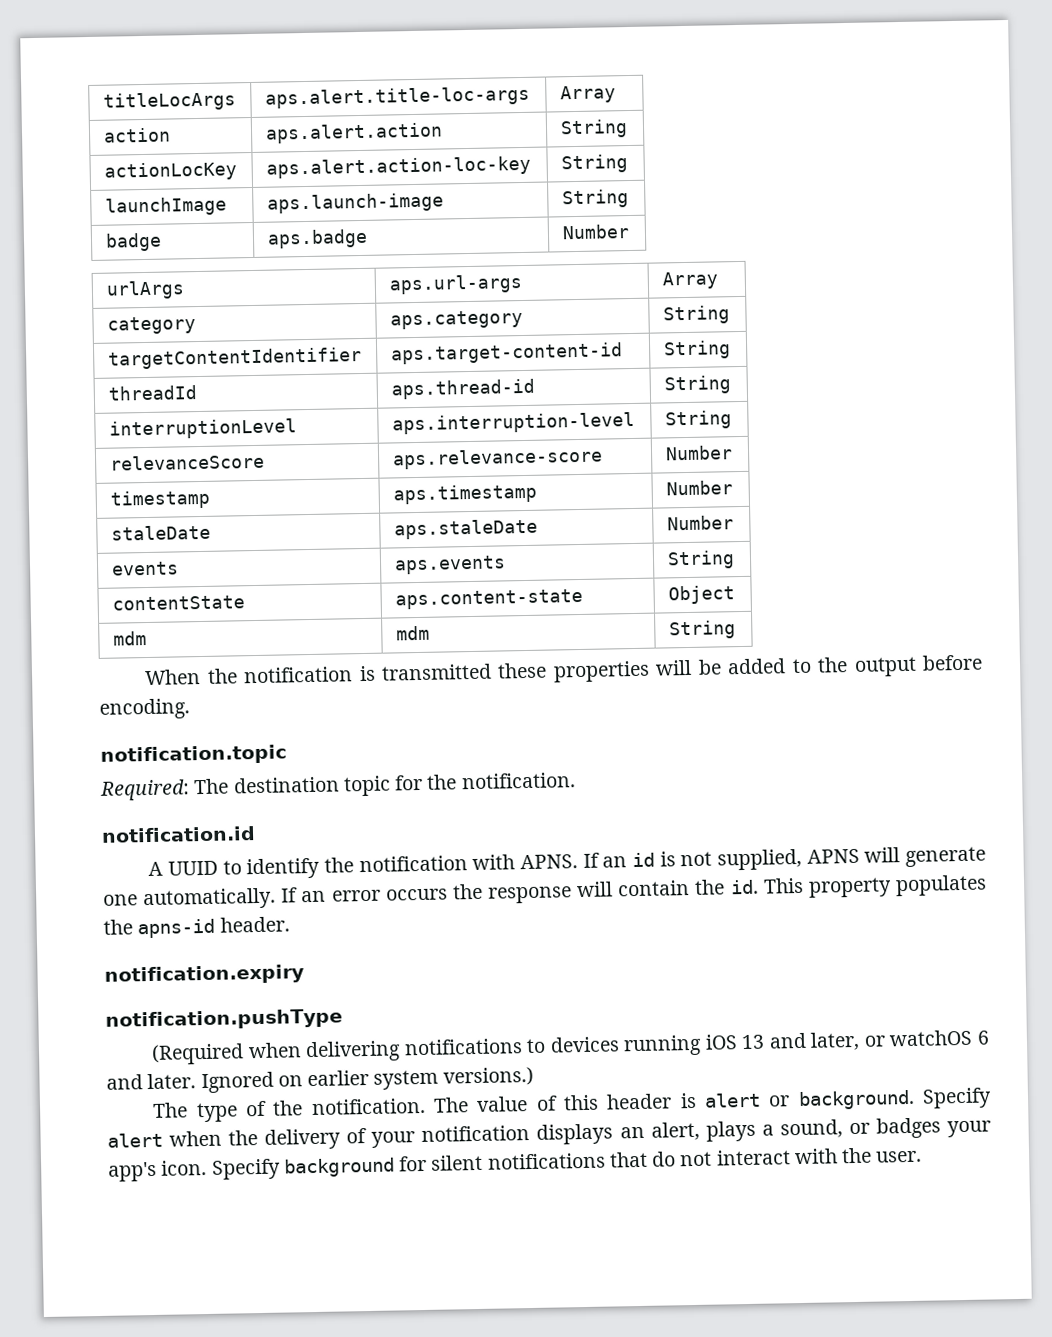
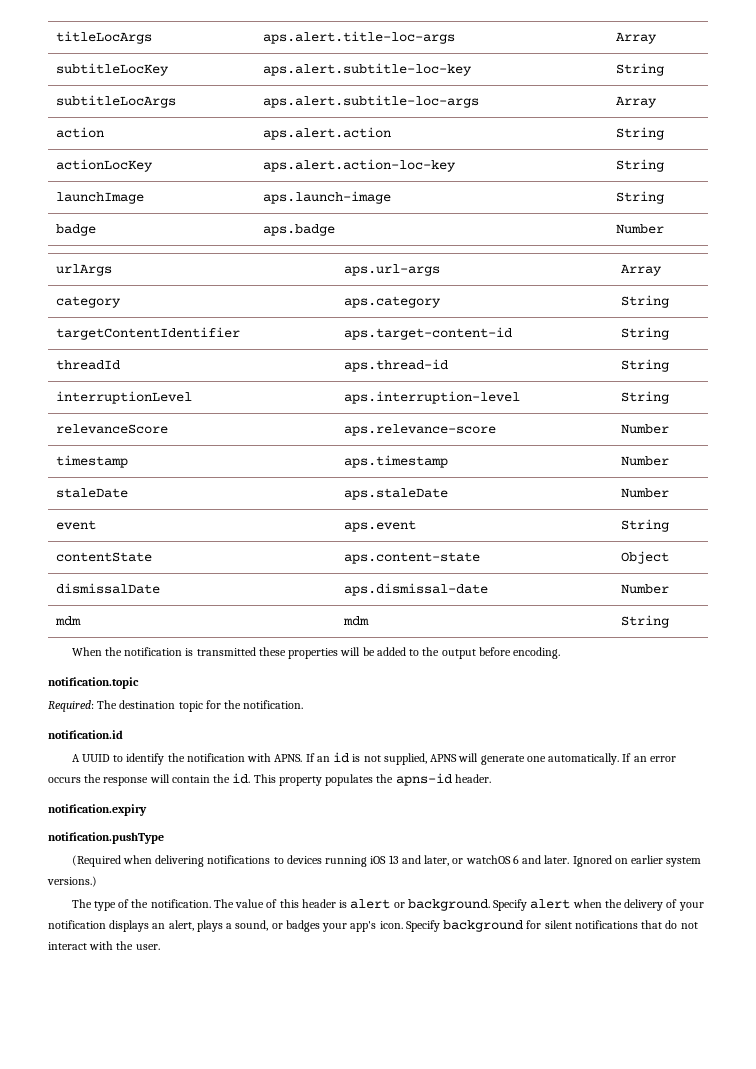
(616, 94) none -> [55,63,169,76] [262,63,472,76] [615,63,664,76] [55,95,176,108] [262,95,479,108] [615,96,657,108] // subtitleLocKey | aps.alert.subtitle-loc-key | String // subtitleLocArgs | aps.alert.subtitle-loc-args | Array
[110,561,179,576] [393,555,506,575] events | aps.events -> [55,520,96,530] [343,520,416,532] event | aps.event
(735, 595) none -> [55,583,160,594] [343,583,488,596] [620,584,669,594] // dismissalDate | aps.dismissal-date | Number

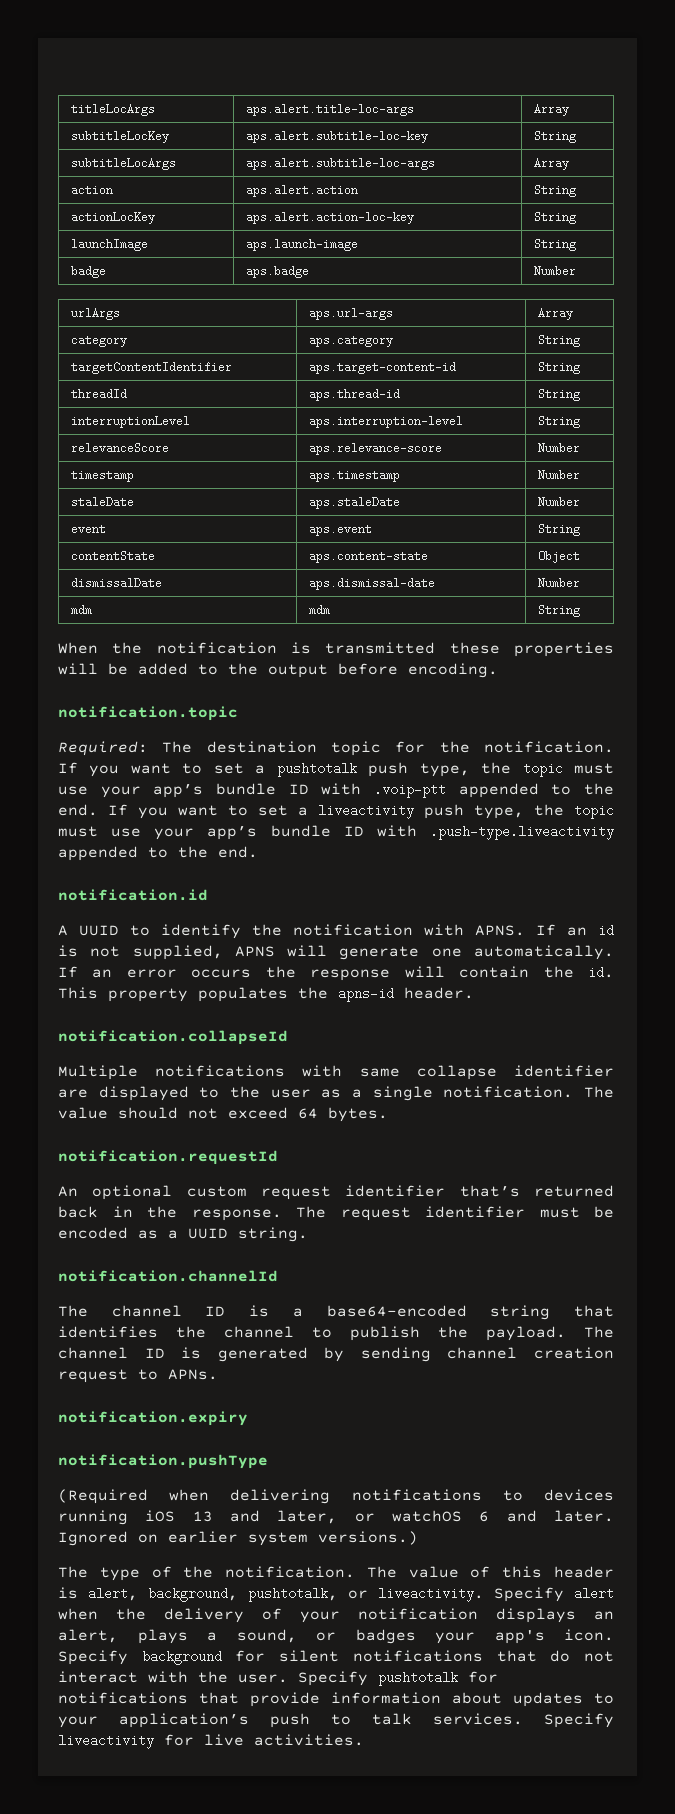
(304, 704) none -> [58,762,614,777] [58,783,614,798] [58,804,614,819] [58,825,614,840] [58,846,258,861] If you want to set a pushtotalk push type, the topic must use your app’s bundle ID with .voip-ptt appended to the end. If you want to set a liveactivity push type, the topic must use your app’s bundle ID with .push-type.liveactivity appended to the end.
(491, 778) none -> [58,1030,288,1045] [58,1065,614,1080] [58,1086,614,1101] [58,1107,388,1122] [58,1150,278,1165] [58,1185,614,1200] [58,1206,614,1221] [58,1227,308,1242] [58,1270,278,1282] [58,1305,614,1320] [58,1326,614,1341] [58,1347,614,1362] [58,1369,218,1383] // notification.collapseId // Multiple notifications with same collapse identifier are displayed to the user as a single notification. The value should not exceed 64 bytes. // notification.requestId // An optional custom request identifier that’s returned back in the response. The request identifier must be encoded as a UUID string. // notification.channelId // The channel ID is a base64-encoded string that identifies the channel to publish the payload. The channel ID is generated by sending channel creation request to APNs.
[350,899,490,911] alert or background. -> [88,1587,484,1602] alert, background, pushtotalk, or liveactivity.
(160, 947) none -> [298,1671,498,1686] [58,1692,614,1707] [58,1713,614,1728] [58,1734,364,1749] Specify pushtotalk for notifications that provide information about updates to your application’s push to talk services. Specify liveactivity for live activities.

